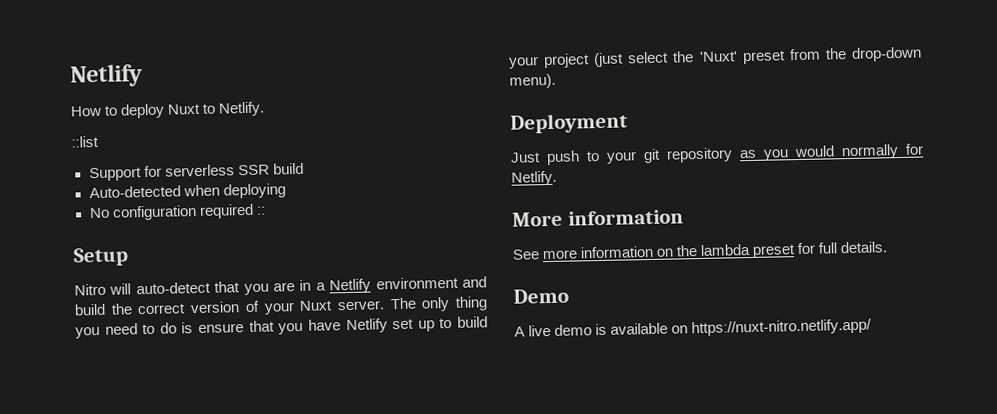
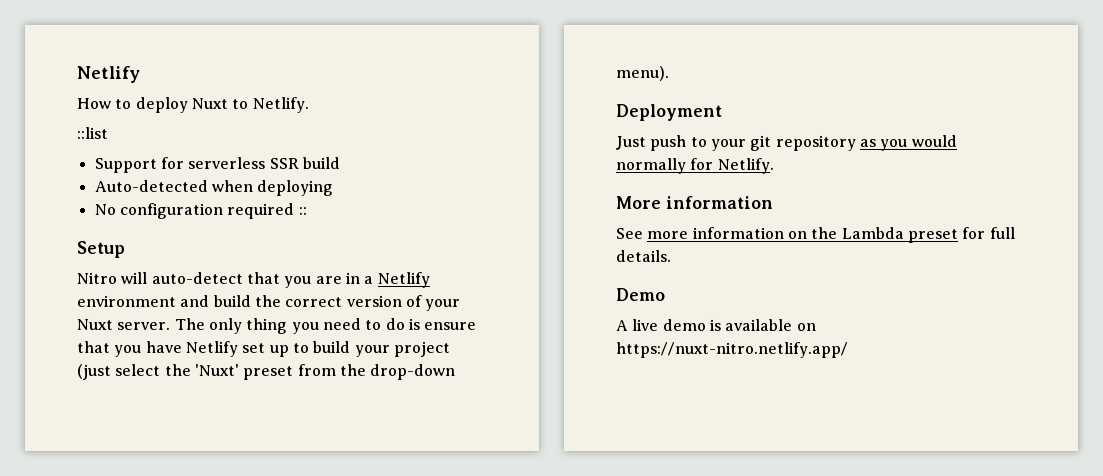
[700,243,752,256] lambda -> [841,227,904,239] Lambda

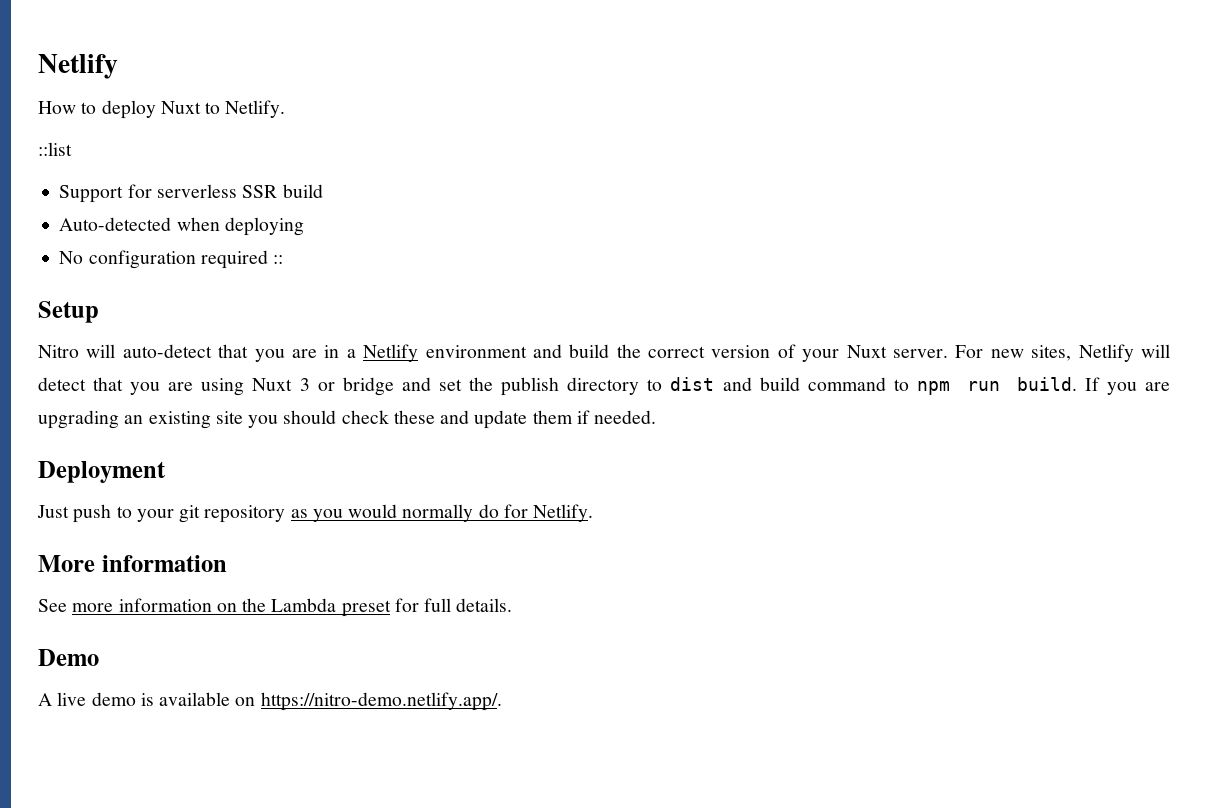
[174,318,477,334] [77,341,450,357] [77,364,456,380] [616,66,669,81] The only thing you need to do is ensure that you have Netlify set up to build your project (just select the 'Nuxt' preset from the drop-down menu). -> [955,344,1170,362] [38,377,1170,396] [38,410,657,429] For new sites, Netlify will detect that you are using Nuxt 3 or bridge and set the publish directory to dist and build command to npm run build. If you are upgrading an existing site you should check these and update them if needed.
(686, 166) none -> [478,504,499,518] do
[616,342,848,358] https://nuxt-nitro.netlify.app/ -> [260,692,502,711] https://nitro-demo.netlify.app/.

